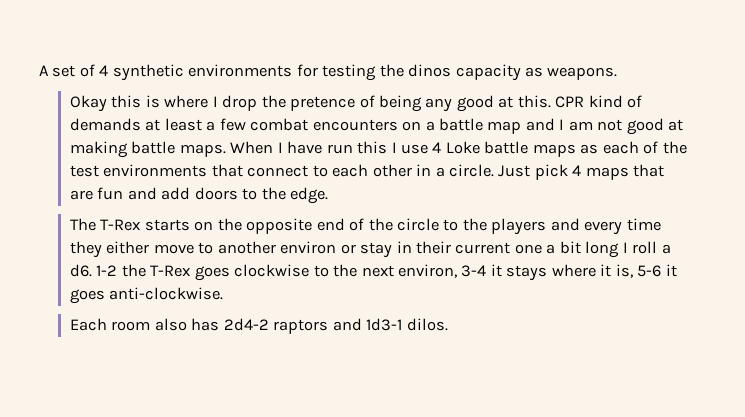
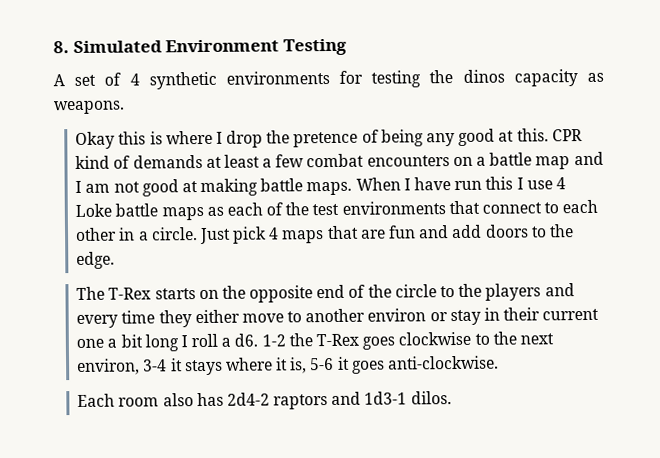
(39, 70) none -> [53,38,347,56] 8. Simulated Environment Testing //

